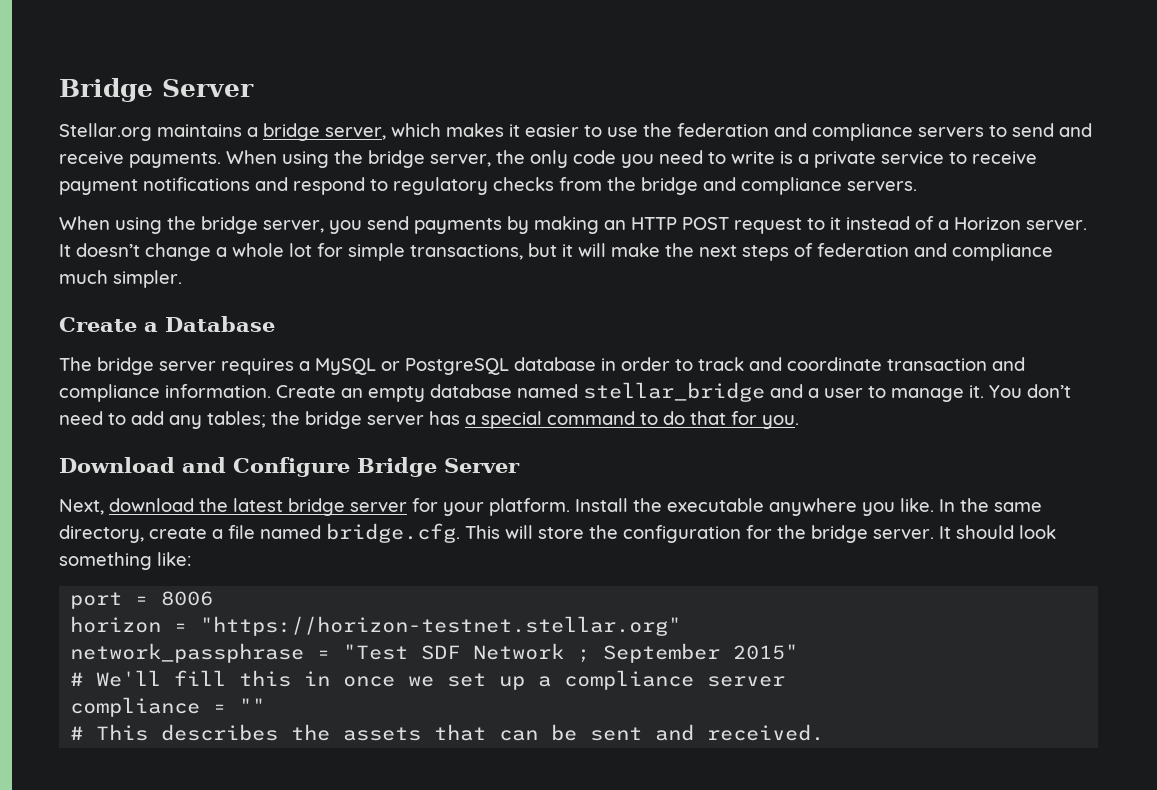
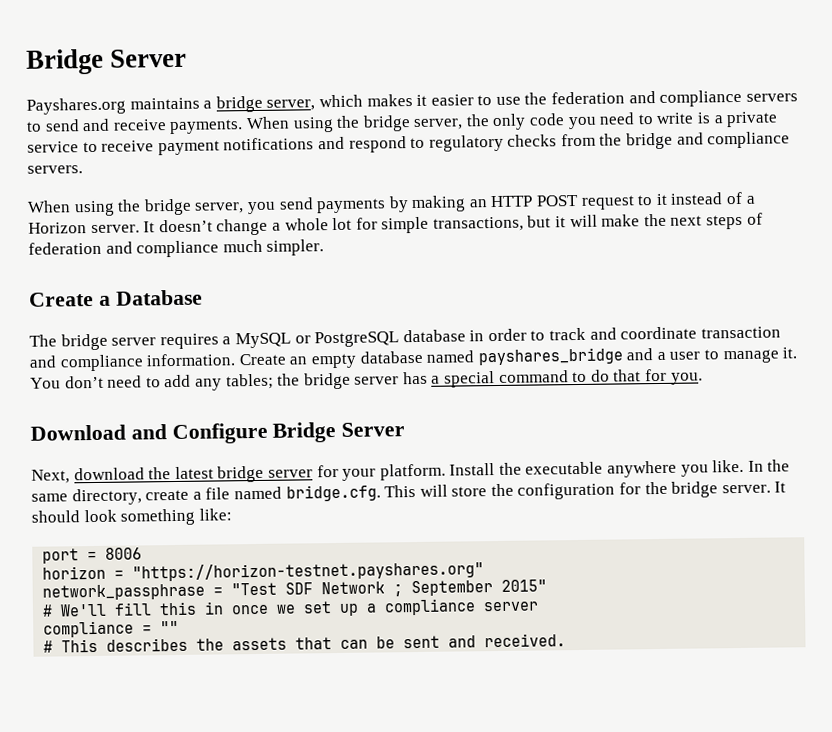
[59,78,254,102] [59,123,152,141] Bridge Server // Stellar.org -> [26,48,188,75] [26,97,126,115] Bridge Server // Payshares.org
[583,382,765,402] stellar_bridge -> [477,347,623,366] payshares_bridge
[200,616,682,636] "https://horizon-testnet.stellar.org" -> [132,561,485,582] "https://horizon-testnet.payshares.org"

